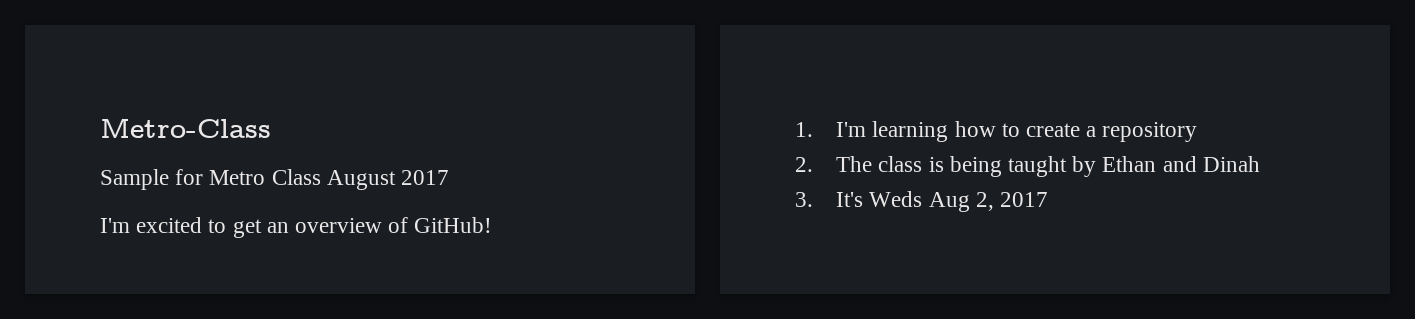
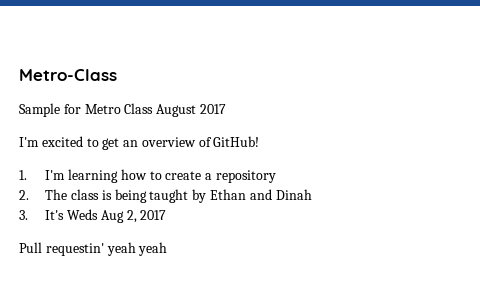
(1049, 199) none -> [19,242,168,256] // Pull requestin' yeah yeah

